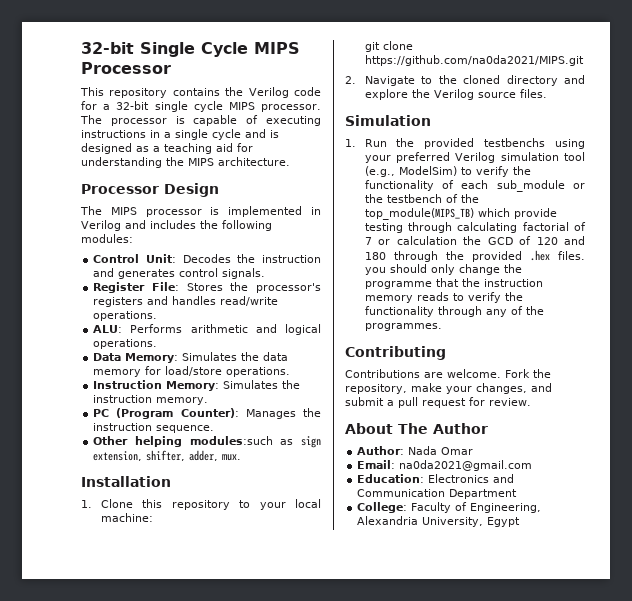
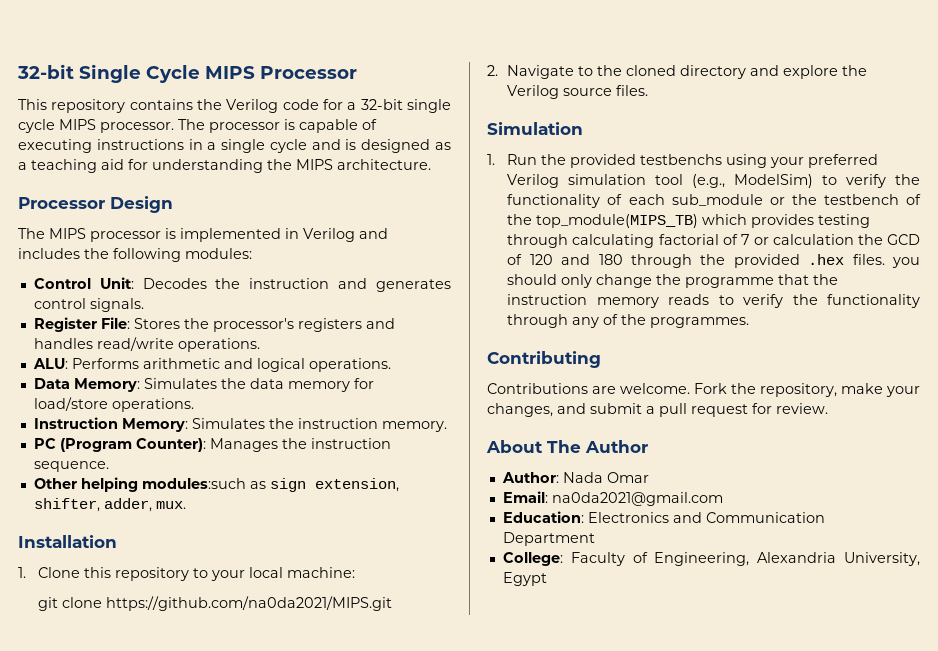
[513,208,557,219] provide -> [751,214,815,228] provides

